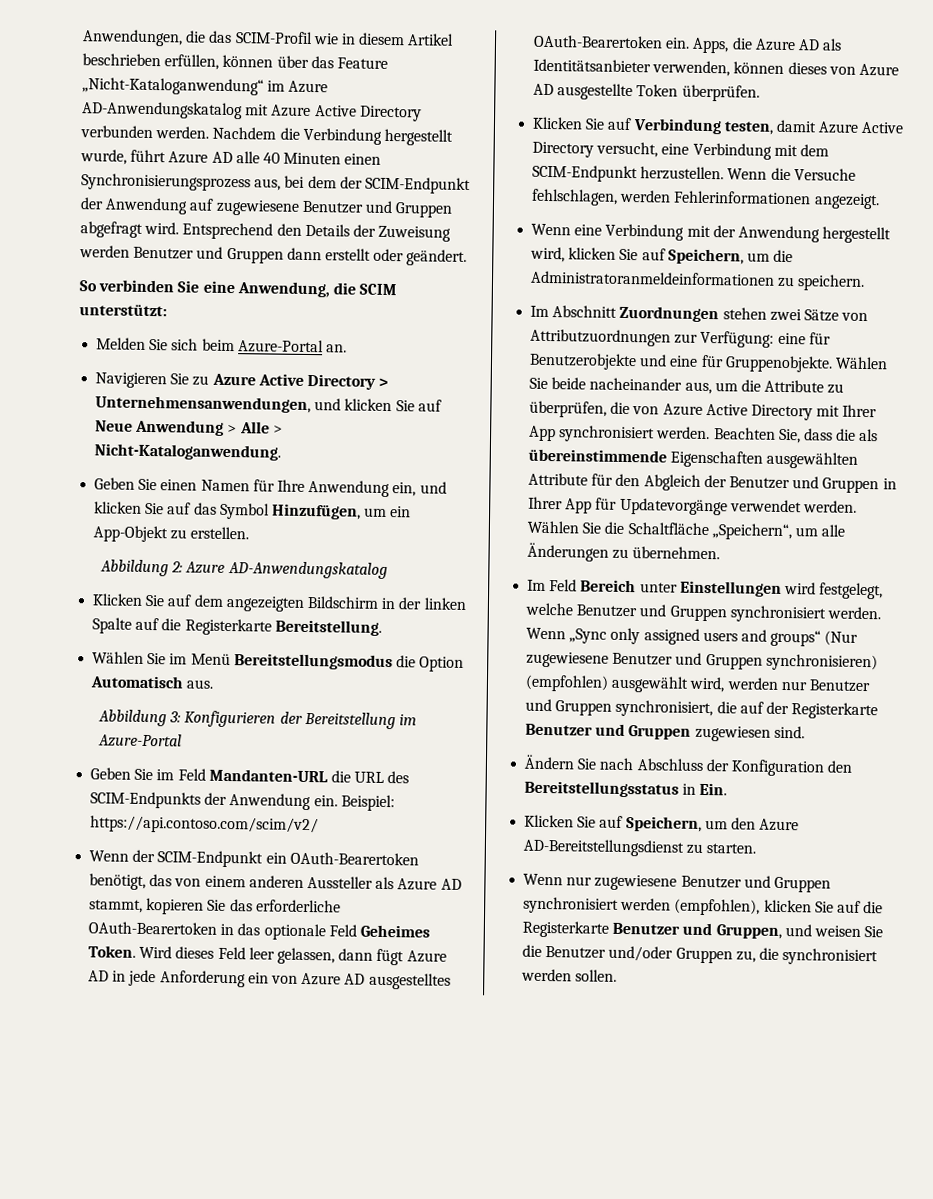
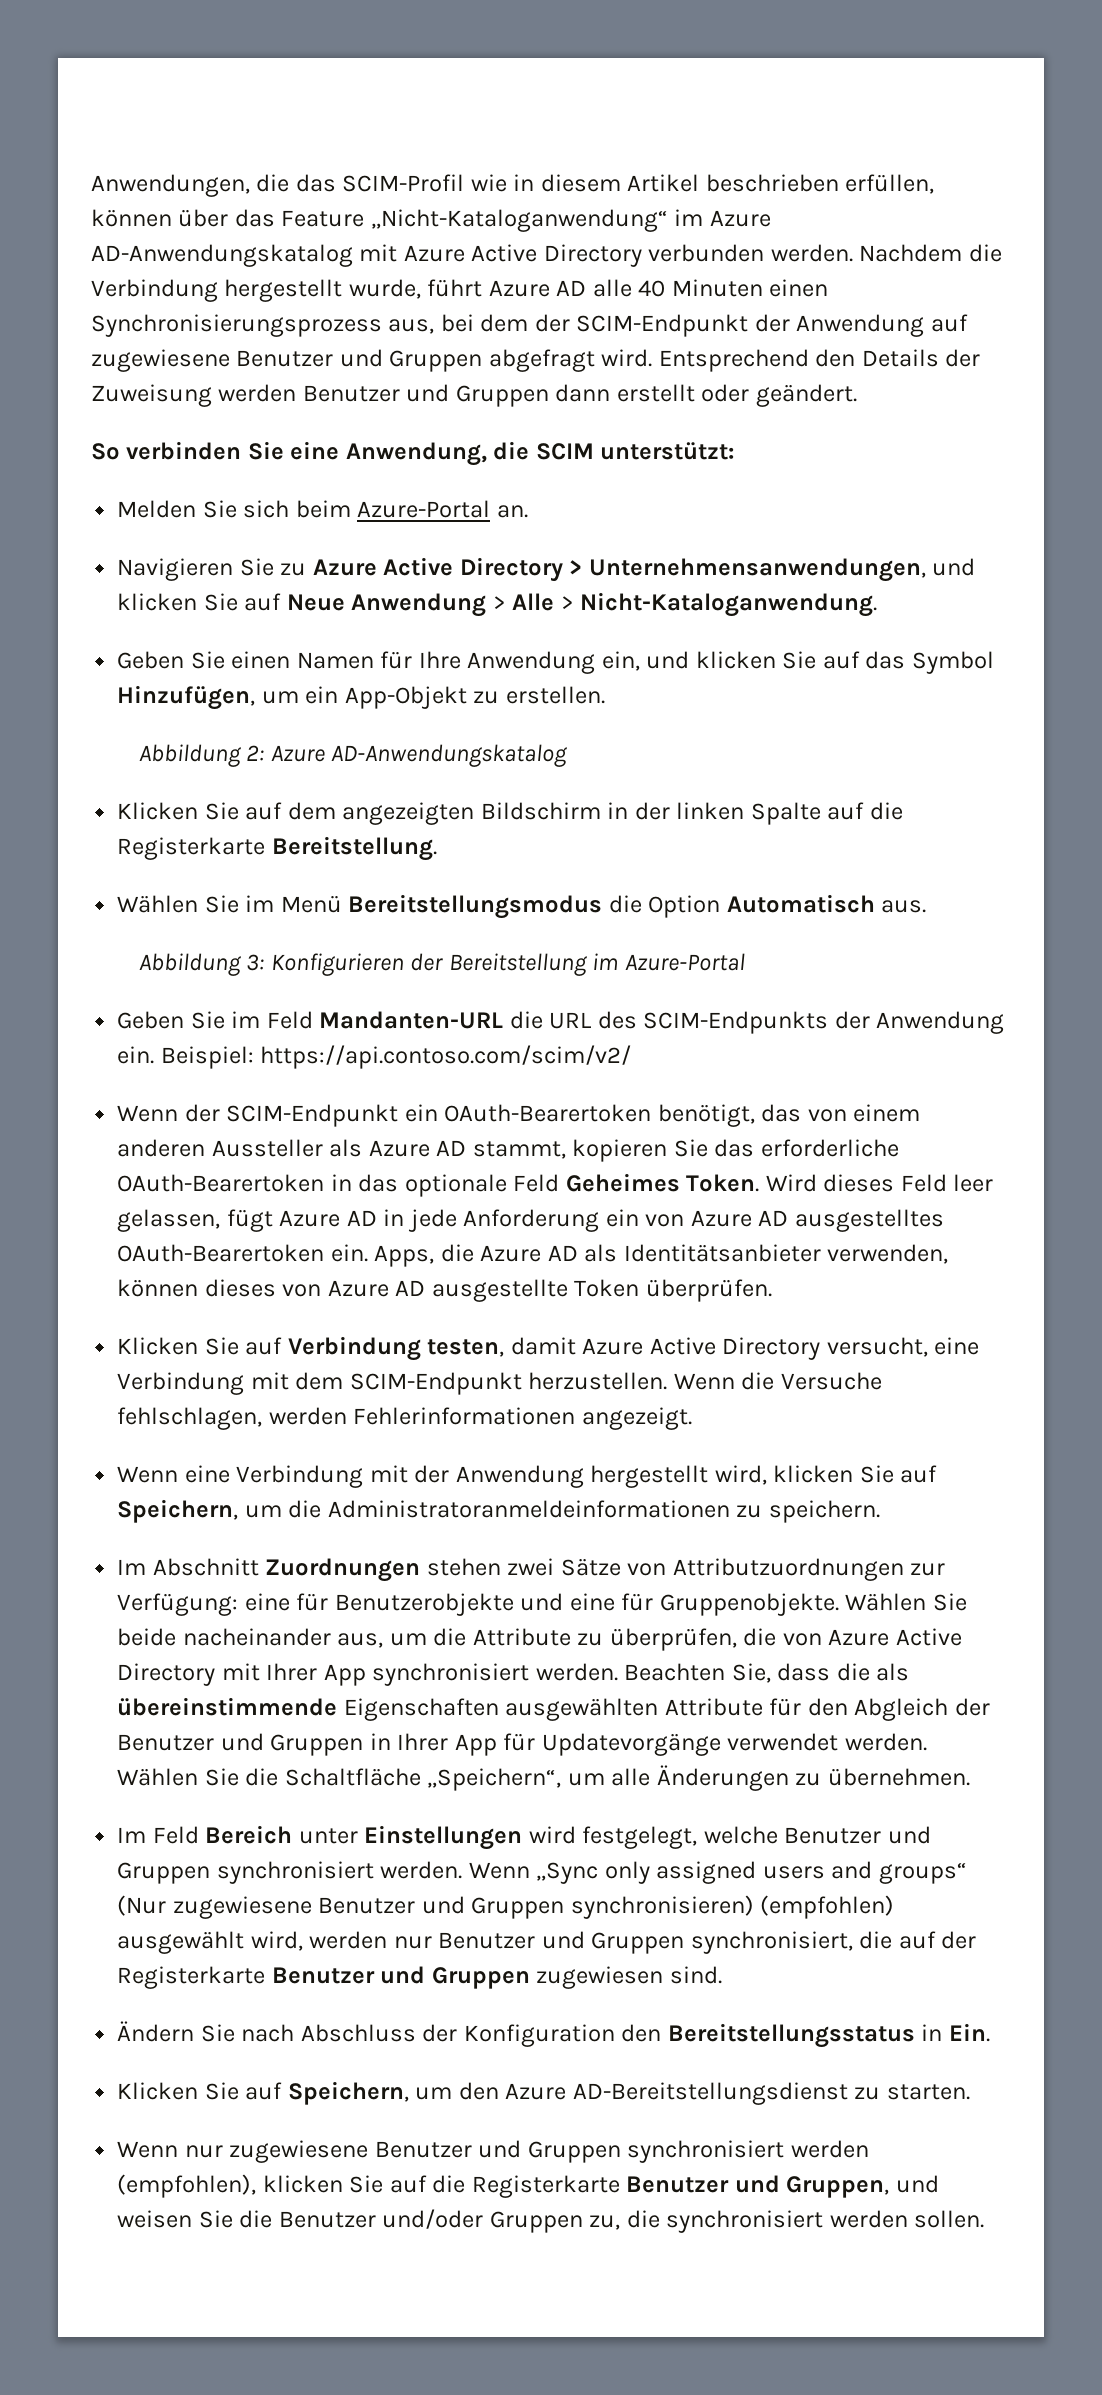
[338,948,374,961] dann -> (221, 1220) none

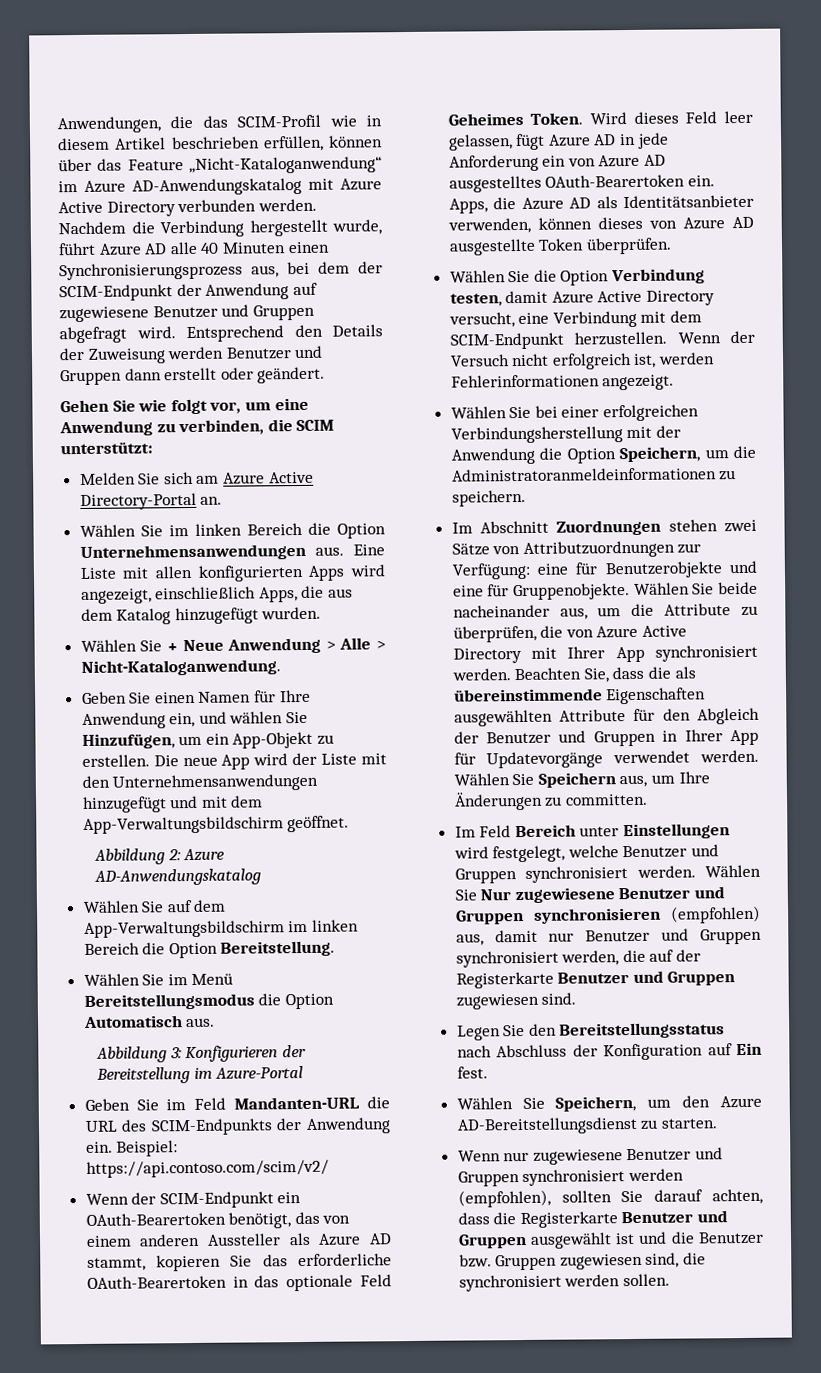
[91,441,487,466] So verbinden Sie eine Anwendung, -> [60,397,309,415] [59,419,265,437] Gehen Sie wie folgt vor, um eine Anwendung zu verbinden,
[295,500,528,518] [117,557,976,582] [117,593,282,611] beim Azure-Portal an. // Navigieren Sie zu Azure Active Directory > Unternehmensanwendungen, und klicken Sie auf -> [196,471,314,485] [79,492,223,510] [79,522,387,539] [79,543,385,561] [79,564,386,582] [80,585,354,604] [80,606,322,625] [80,639,178,652] am Azure Active Directory-Portal an. // Wählen Sie im linken Bereich die Option Unternehmensanwendungen aus. Eine Liste mit allen konfigurierten Apps wird angezeigt, einschließlich Apps, die aus dem Katalog hinzugefügt wurden. // Wählen Sie +
[695,651,994,674] klicken Sie auf das Symbol -> [229,711,309,724] wählen Sie
(605, 695) none -> [153,752,387,770] [81,773,319,792] [81,795,264,813] [82,815,350,834] Die neue App wird der Liste mit den Unternehmensanwendungen hinzugefügt und mit dem App-Verwaltungsbildschirm geöffnet.
[117,802,199,820] Klicken -> [82,900,140,913] Wählen
[342,802,903,825] [117,837,266,860] angezeigten Bildschirm in der linken Spalte auf die Registerkarte -> [83,919,359,938] [83,942,218,959] App-Verwaltungsbildschirm im linken Bereich die Option
[117,1337,283,1355] Klicken Sie auf -> [449,269,610,286] Wählen Sie die Option
[741,1372,882,1390] [117,1407,692,1430] [117,1465,938,1488] die Versuche fehlschlagen, werden Fehlerinformationen angezeigt. // Wenn eine Verbindung mit der Anwendung hergestellt wird, klicken Sie auf -> [730,330,755,344] [449,352,716,370] [450,374,675,391] [450,404,700,422] [450,425,681,444] [450,447,616,465] der Versuch nicht erfolgreich ist, werden Fehlerinformationen angezeigt. // Wählen Sie bei einer erfolgreichen Verbindungsherstellung mit der Anwendung die Option
[245,1768,651,1791] die Schaltfläche „Speichern“, um alle -> [537,771,710,788] Speichern aus, um Ihre
[827,1768,970,1786] übernehmen. -> [564,793,648,806] committen.
[468,1861,967,1884] [117,1895,895,1919] [117,1931,388,1954] Wenn „Sync only assigned users and groups“ (Nur zugewiesene Benutzer und Gruppen synchronisieren) (empfohlen) ausgewählt wird, werden -> [705,864,761,878] [454,886,726,904] [455,905,761,925] [455,929,538,946] Wählen Sie Nur zugewiesene Benutzer und Gruppen synchronisieren (empfohlen) aus, damit
[690,1931,853,1954] synchronisiert, -> [455,950,620,968] synchronisiert werden,
[117,2021,990,2048] [117,2082,283,2100] Ändern Sie nach Abschluss der Konfiguration den Bereitstellungsstatus in Ein. // Klicken Sie auf -> [456,1022,726,1041] [456,1042,762,1061] [456,1066,488,1079] [456,1097,545,1110] Legen Sie den Bereitstellungsstatus nach Abschluss der Konfiguration auf Ein fest. // Wählen Sie
[262,2175,939,2198] [117,2209,621,2233] klicken Sie auf die Registerkarte Benutzer und Gruppen, und weisen Sie die Benutzer und/oder Gruppen zu, -> [561,1188,763,1205] [457,1210,729,1229] [457,1231,764,1249] [458,1252,680,1271] sollten Sie darauf achten, dass die Registerkarte Benutzer und Gruppen ausgewählt ist und die Benutzer bzw. Gruppen zugewiesen sind,

